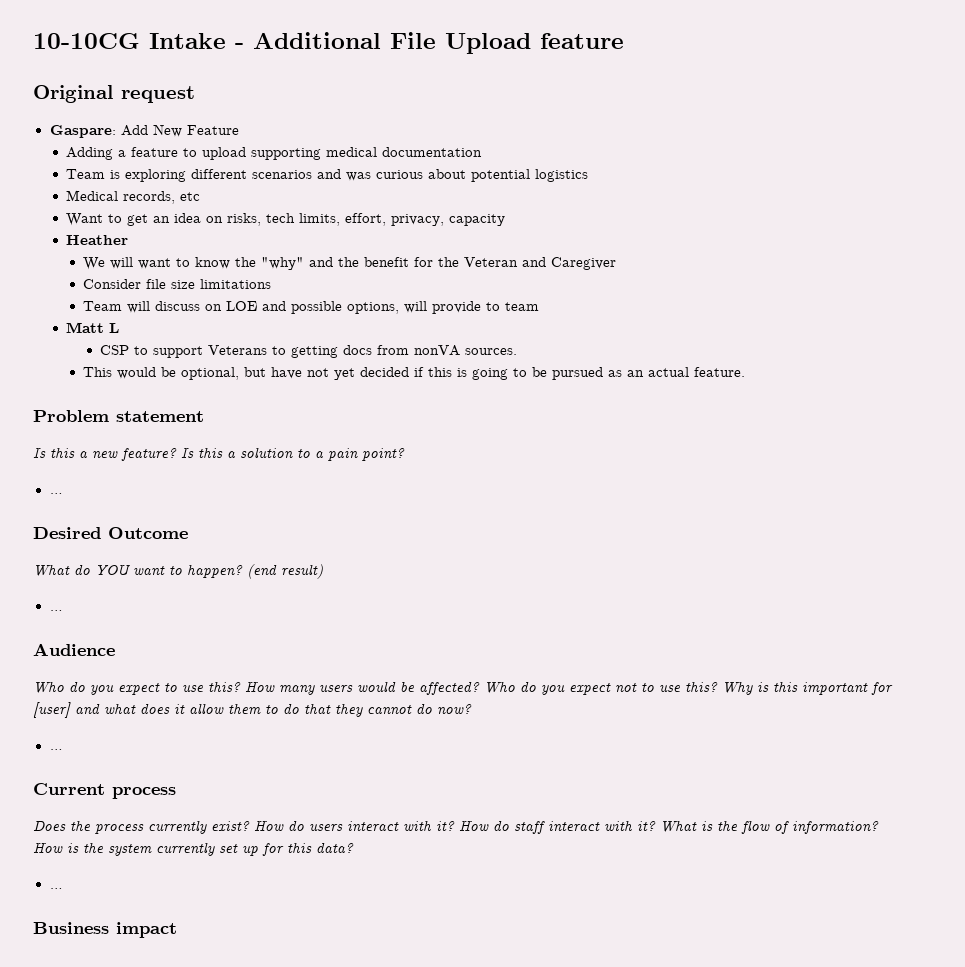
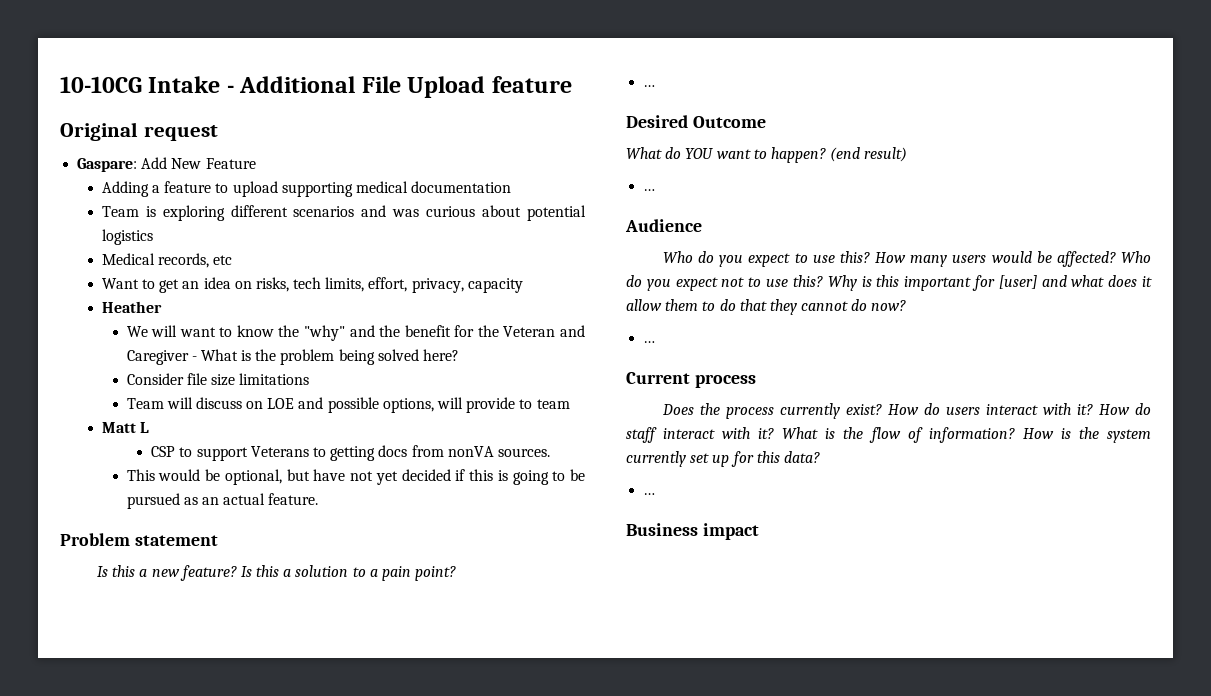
(617, 263) none -> [191,349,459,365] - What is the problem being solved here?

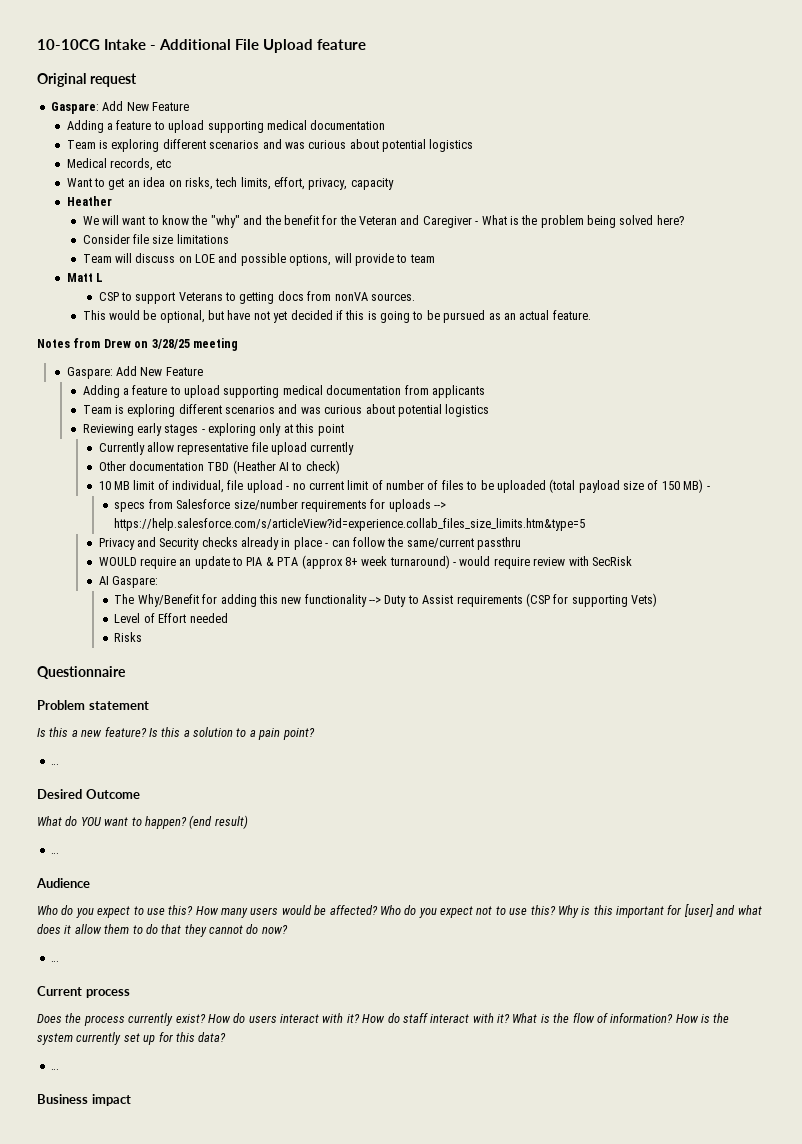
(319, 499) none -> [37,338,238,351] [66,366,203,379] [82,385,485,398] [82,404,490,417] [82,423,344,436] [98,442,355,455] [98,460,340,474] [98,479,710,493] [114,499,447,512] [114,518,586,531] [98,537,522,550] [98,555,632,569] [98,576,158,588] [114,593,658,607] [114,613,228,623] [114,632,143,642] [37,666,126,679] // Notes from Drew on 3/28/25 meeting // Gaspare: Add New Feature // Adding a feature to upload supporting medical documentation from applicants // Team is exploring different scenarios and was curious about potential logistics // Reviewing early stages - exploring only at this point // Currently allow representative file upload currently // Other documentation TBD (Heather AI to check) // 10 MB limit of individual, file upload - no current limit of number of files to be uploaded (total payload size of 150 MB) - // specs from Salesforce size/number requirements for uploads --> https://help.salesforce.com/s/articleView?id=experience.collab_files_size_limits.htm&type=5 // Privacy and Security checks already in place - can follow the same/current passthru // WOULD require an update to PIA & PTA (approx 8+ week turnaround) - would require review with SecRisk // AI Gaspare: // The Why/Benefit for adding this new functionality --> Duty to Assist requirements (CSP for supporting Vets) // Level of Effort needed // Risks // Questionnaire

